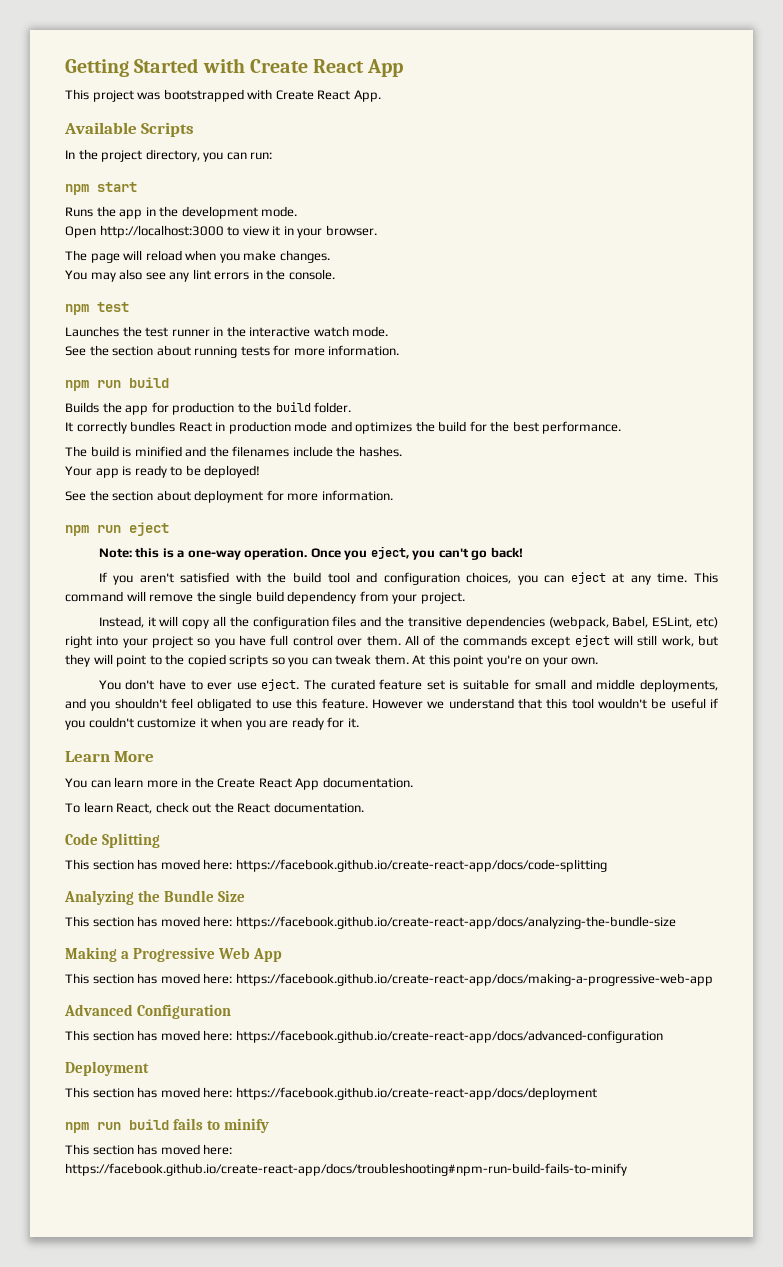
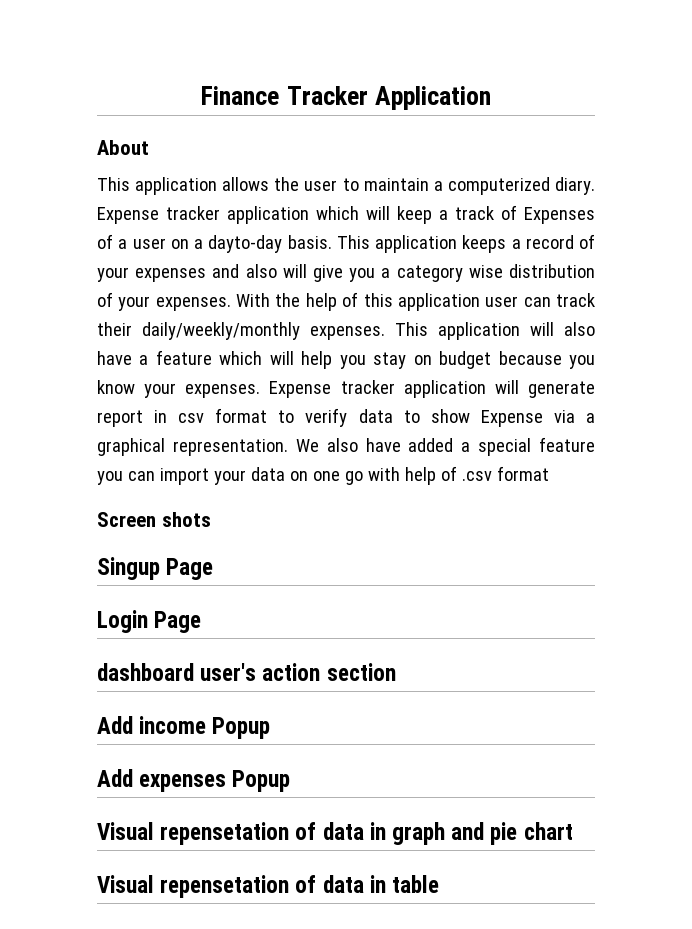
[65,58,404,77] [65,89,381,102] [64,122,195,137] [65,149,273,162] [65,182,137,195] [65,206,298,219] [65,225,377,238] [65,250,330,263] [65,269,335,282] [65,302,129,315] [65,326,389,337] [65,345,400,358] [65,377,169,391] [65,402,352,415] [65,421,622,434] [65,446,402,457] [65,465,261,478] [65,490,393,503] [65,522,169,536] [98,546,523,560] [98,572,719,585] [65,591,465,604] [98,616,719,629] [65,635,719,648] [65,654,599,667] [98,679,718,692] [65,698,718,711] [65,717,359,730] [65,751,155,762] [65,777,413,790] [65,802,364,814] [65,833,160,848] [65,859,607,872] [64,890,245,905] [65,916,676,929] [65,947,282,962] [65,973,713,986] [64,1004,231,1019] [65,1030,663,1043] [65,1061,149,1076] [65,1087,597,1100] [65,1118,269,1133] [65,1144,233,1155] [65,1163,627,1176] Getting Started with Create React App // This project was bootstrapped with Create React App. // Available Scripts // In the project directory, you can run: // npm start // Runs the app in the development mode. // Open http://localhost:3000 to view it in your browser. // The page will reload when you make changes. // You may also see any lint errors in the console. // npm test // Launches the test runner in the interactive watch mode. // See the section about running tests for more information. // npm run build // Builds the app for production to the build folder. // It correctly bundles React in production mode and optimizes the build for the best performance. // The build is minified and the filenames include the hashes. // Your app is ready to be deployed! // See the section about deployment for more information. // npm run eject // Note: this is a one-way operation. Once you eject, you can't go back! // If you aren't satisfied with the build tool and configuration choices, you can eject at any time. This command will remove the single build dependency from your project. // Instead, it will copy all the configuration files and the transitive dependencies (webpack, Babel, ESLint, etc) right into your project so you have full control over them. All of the commands except eject will still work, but they will point to the copied scripts so you can tweak them. At this point you're on your own. // You don't have to ever use eject. The curated feature set is suitable for small and middle deployments, and you shouldn't feel obligated to use this feature. However we understand that this tool wouldn't be useful if you couldn't customize it when you are ready for it. // Learn More // You can learn more in the Create React App documentation. // To learn React, check out the React documentation. // Code Splitting // This section has moved here: https://facebook.github.io/create-react-app/docs/code-splitting // Analyzing the Bundle Size // This section has moved here: https://facebook.github.io/create-react-app/docs/analyzing-the-bundle-size // Making a Progressive Web App // This section has moved here: https://facebook.github.io/create-react-app/docs/making-a-progressive-web-app // Advanced Configuration // This section has moved here: https://facebook.github.io/create-react-app/docs/advanced-configuration // Deployment // This section has moved here: https://facebook.github.io/create-react-app/docs/deployment // npm run build fails to minify // This section has moved here: https://facebook.github.io/create-react-app/docs/troubleshooting#npm-run-build-fails-to-minify -> [201,86,491,110] [97,140,149,155] [97,177,595,195] [97,205,595,224] [97,234,595,253] [97,264,595,282] [97,292,596,311] [97,322,595,340] [97,350,595,369] [97,380,595,398] [97,408,595,427] [97,437,595,456] [97,466,549,485] [97,512,211,527] [97,557,214,580] [97,610,202,633] [97,663,396,681] [97,716,271,739] [97,769,291,792] [97,822,573,845] [97,875,440,898] Finance Tracker Application // About // This application allows the user to maintain a computerized diary. Expense tracker application which will keep a track of Expenses of a user on a dayto-day basis. This application keeps a record of your expenses and also will give you a category wise distribution of your expenses. With the help of this application user can track their daily/weekly/monthly expenses. This application will also have a feature which will help you stay on budget because you know your expenses. Expense tracker application will generate report in csv format to verify data to show Expense via a graphical representation. We also have added a special feature you can import your data on one go with help of .csv format // Screen shots // Singup Page // Login Page // dashboard user's action section // Add income Popup // Add expenses Popup // Visual repensetation of data in graph and pie chart // Visual repensetation of data in table

